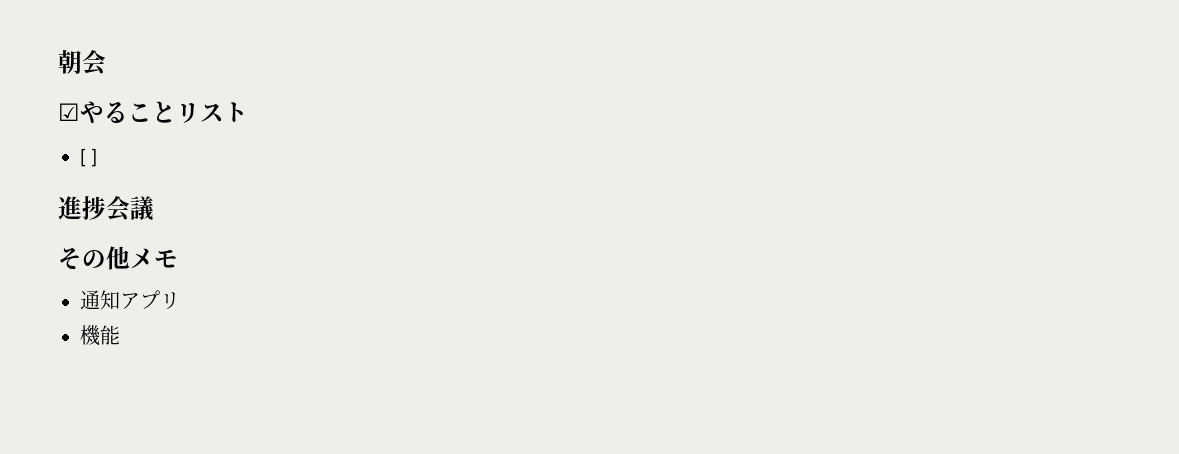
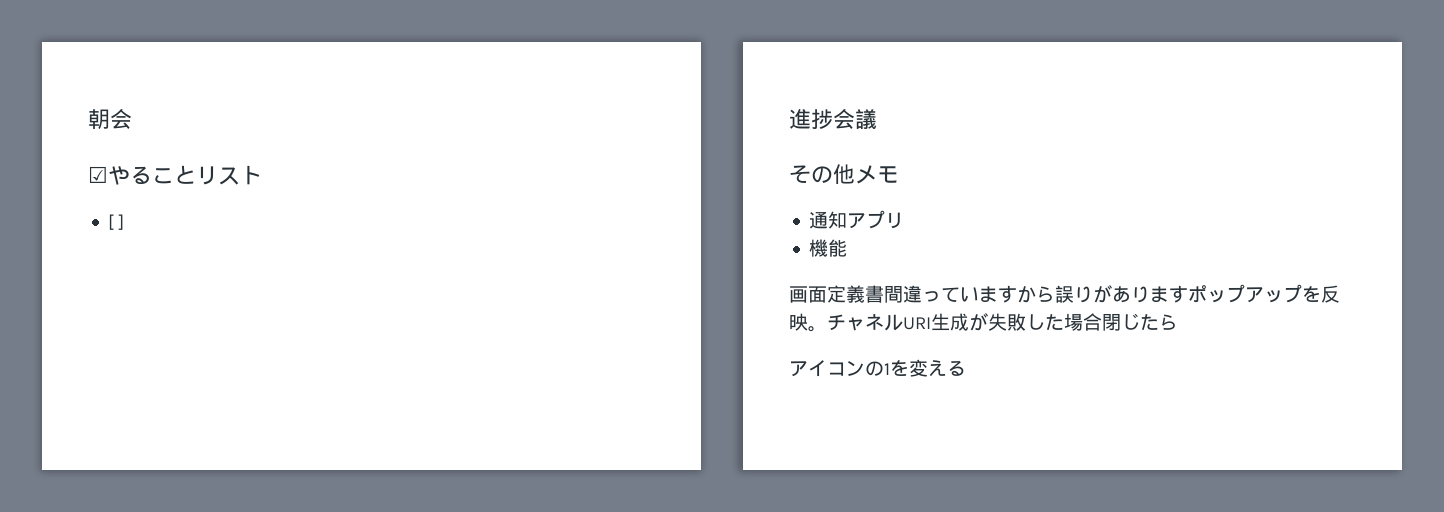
(120, 335) none -> [789,284,1340,303] [789,313,1178,332] [789,359,966,377] // 画面定義書間違っていますから誤りがありますポップアップを反映。チャネルURI生成が失敗した場合閉じたら // アイコンの1を変える

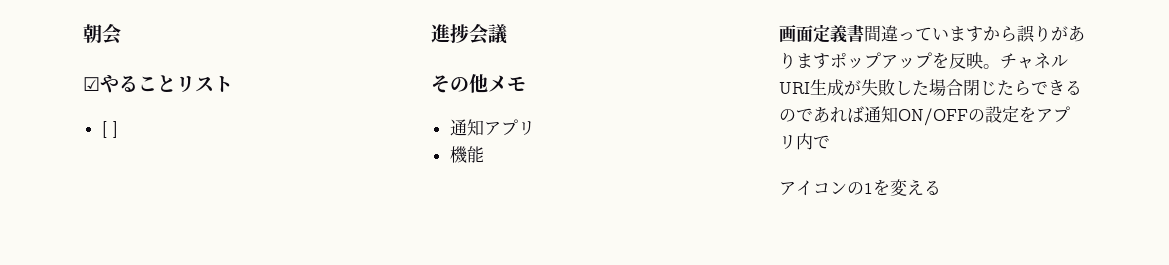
(1178, 322) none -> [1031,80,1082,96] [779,106,1070,126] [779,133,830,150] できるのであれば通知ON/OFFの設定をアプリ内で

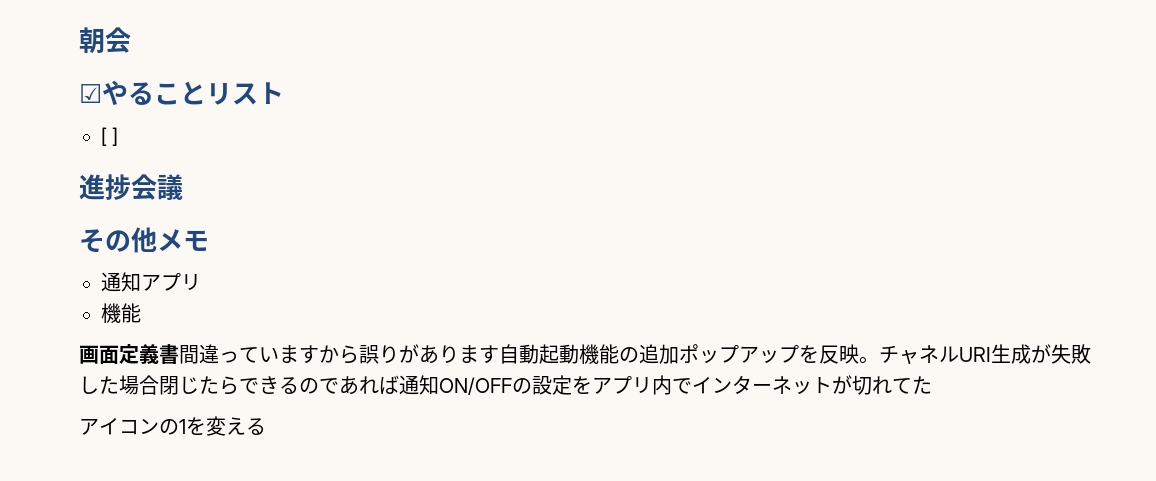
(830, 61) none -> [499,344,679,364] 自動起動機能の追加
(830, 142) none -> [692,375,932,395] インターネットが切れてた

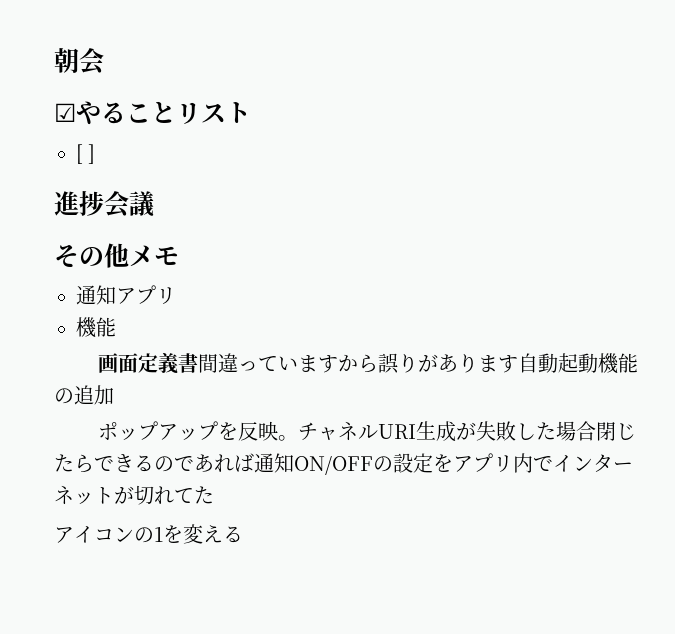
(679, 354) none -> (114, 395) //

